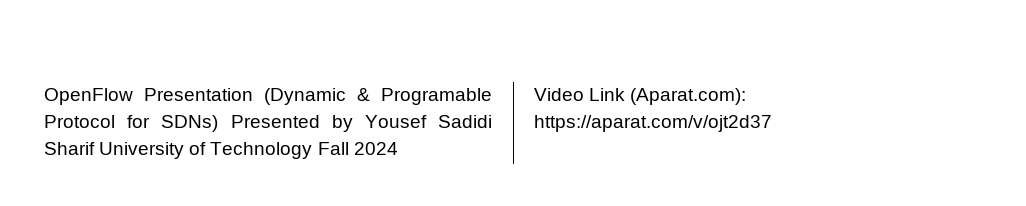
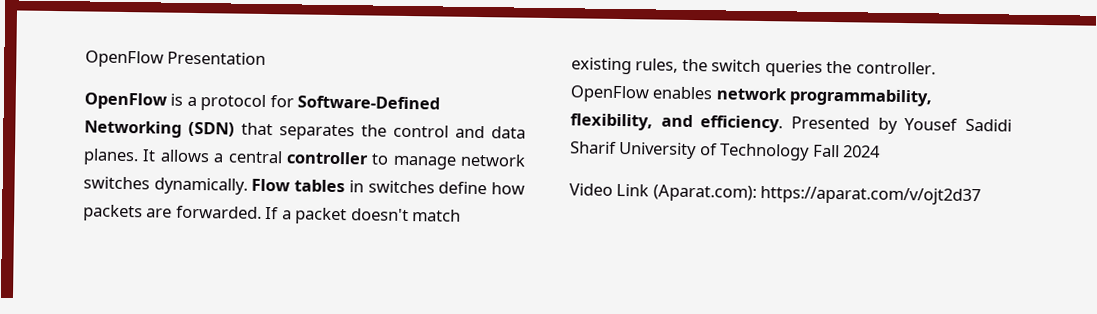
[264,88,492,105] [44,115,219,132] (Dynamic & Programable Protocol for SDNs) -> [84,92,441,112] [84,120,526,141] [83,148,526,170] [83,176,525,195] [83,204,462,225] [571,57,936,77] [570,85,933,107] [570,113,784,133] // OpenFlow is a protocol for Software-Defined Networking (SDN) that separates the control and data planes. It allows a central controller to manage network switches dynamically. Flow tables in switches define how packets are forwarded. If a packet doesn't match existing rules, the switch queries the controller. OpenFlow enables network programmability, flexibility, and efficiency.

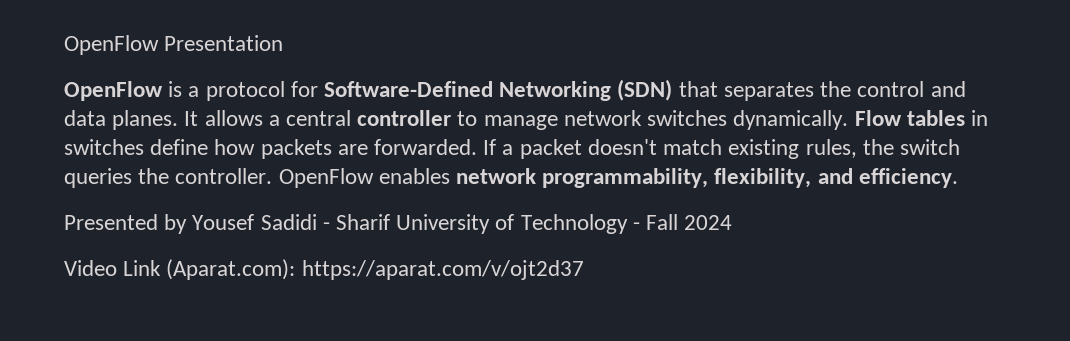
(784, 124) none -> (958, 178) //
(1012, 125) none -> [322,222,330,230] -
(811, 152) none -> [632,222,640,230] -

